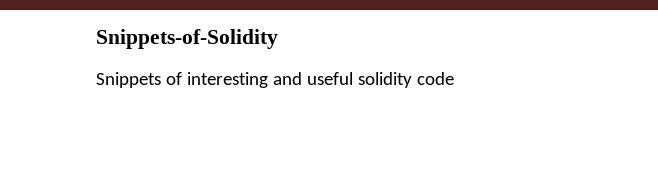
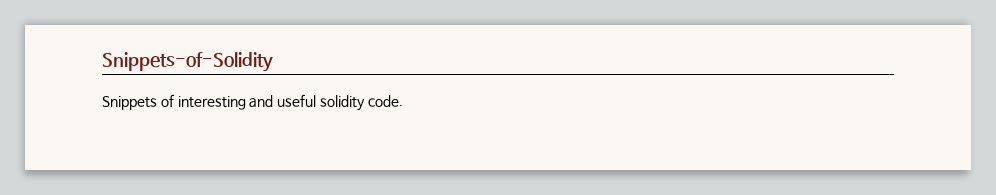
[416,72,454,85] code -> [367,95,403,107] code.

